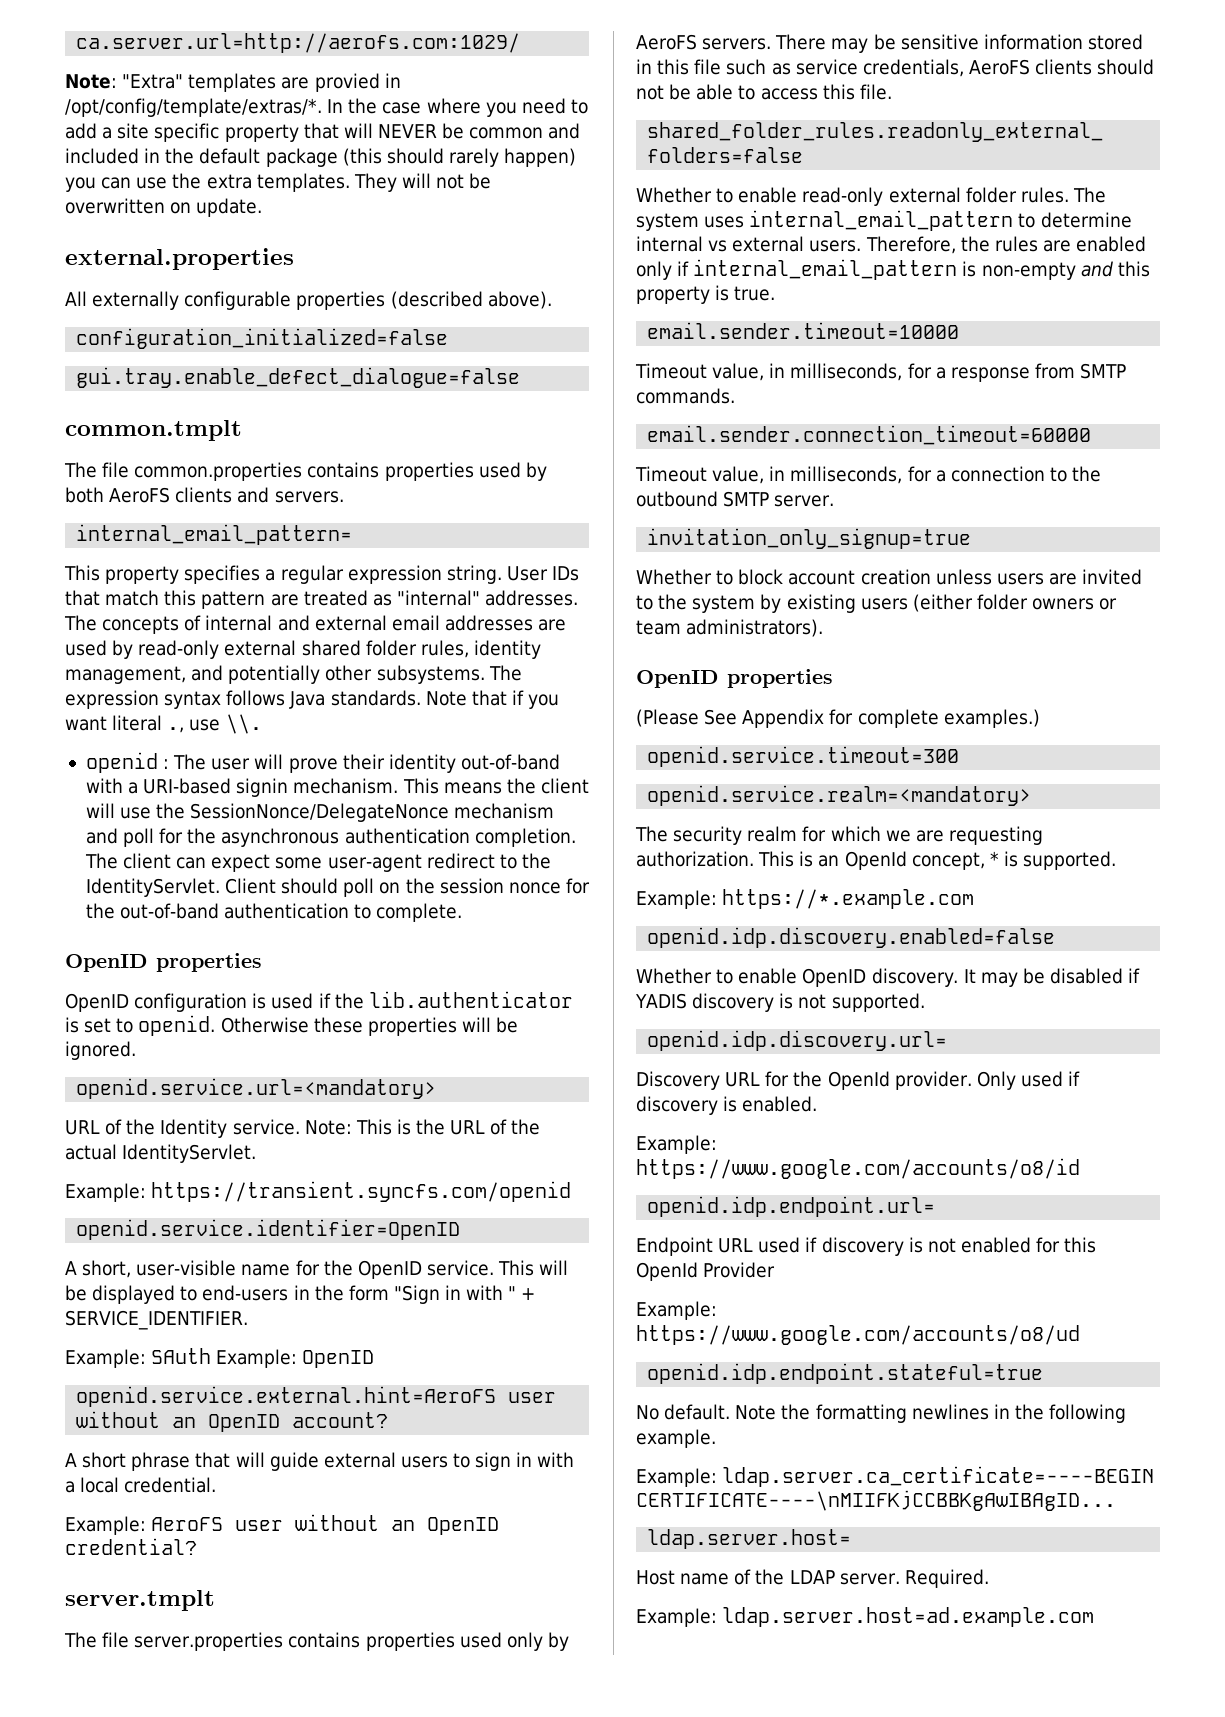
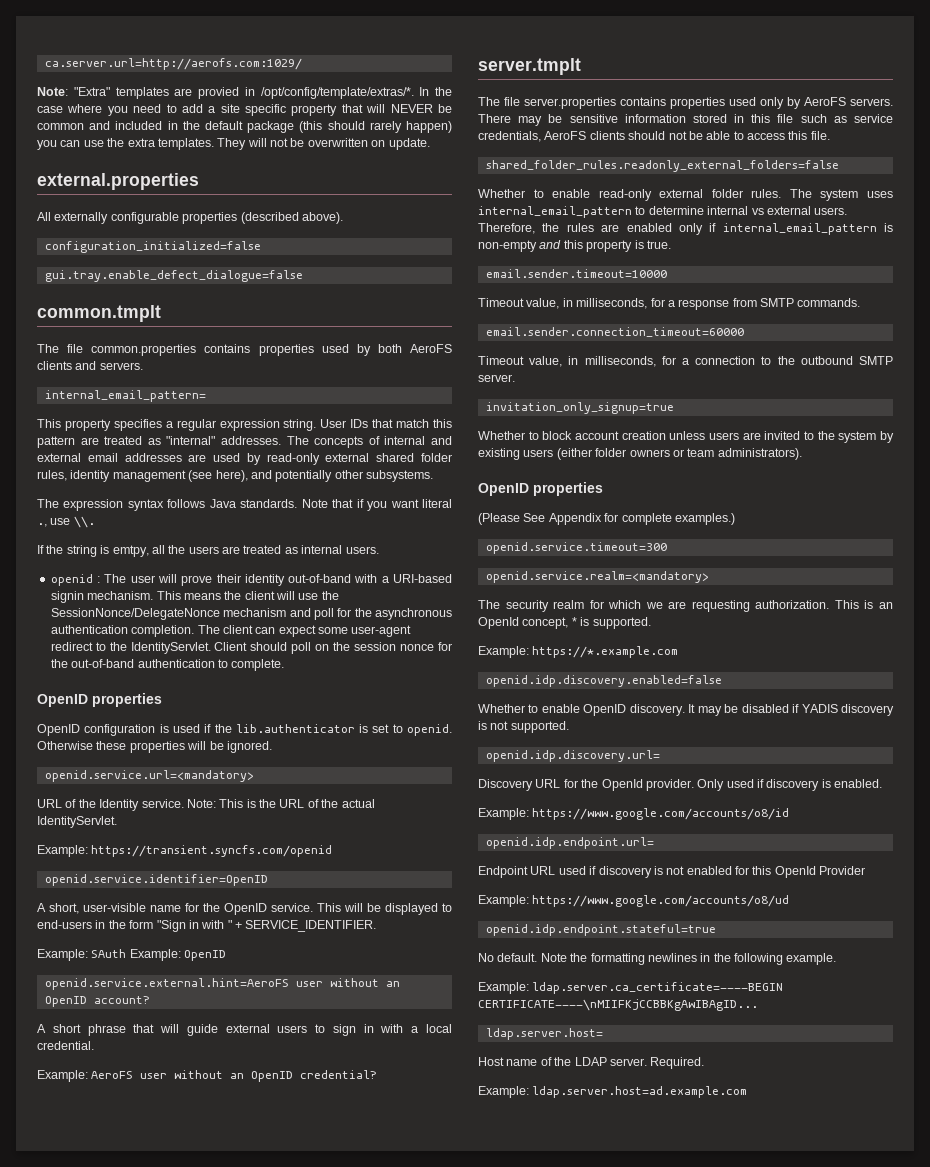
[65,666,186,684] management, -> [112,470,248,482] management (see here),
(485, 674) none -> (433, 476) //
(262, 724) none -> [37,545,379,557] // If the string is emtpy, all the users are treated as internal users.

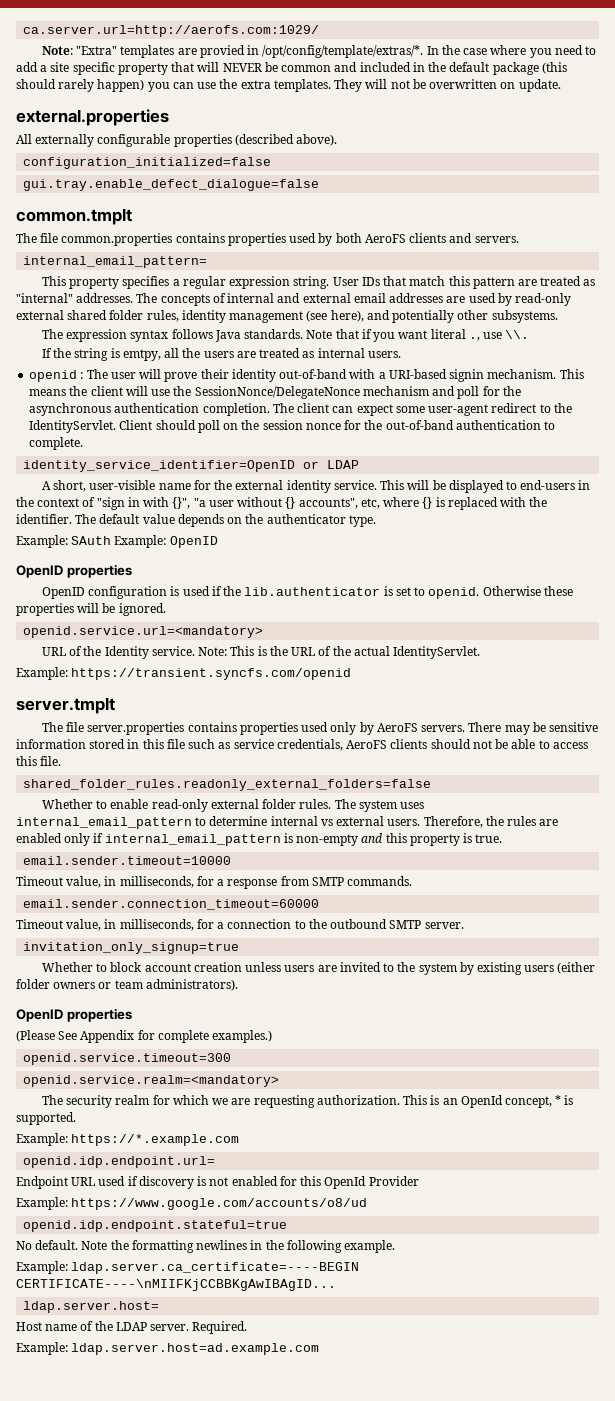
(285, 665) none -> [23,460,360,472] [41,480,591,493] [16,497,548,510] [16,514,376,527] [16,535,218,548] // identity_service_identifier=OpenID or LDAP // A short, user-visible name for the external identity service. This will be displayed to end-users in the context of "sign in with {}", "a user without {} accounts", etc, where {} is replaced with the identifier. The default value depends on the authenticator type. // Example: SAuth Example: OpenID
[44,874,268,886] [37,903,452,915] [37,920,377,932] [37,949,227,961] [44,978,400,990] [44,996,150,1007] [37,1024,453,1036] [37,1041,94,1050] [37,1070,378,1082] // openid.service.identifier=OpenID // A short, user-visible name for the OpenID service. This will be displayed to end-users in the form "Sign in with " + SERVICE_IDENTIFIER. // Example: SAuth Example: OpenID // openid.service.external.hint=AeroFS user without an OpenID account? // A short phrase that will guide external users to sign in with a local credential. // Example: AeroFS user without an OpenID credential? -> (352, 674) none
[485,675,722,687] [478,704,894,716] [478,721,569,733] [485,750,660,762] [478,779,883,791] [478,808,790,820] // openid.idp.discovery.enabled=false // Whether to enable OpenID discovery. It may be disabled if YADIS discovery is not supported. // openid.idp.discovery.url= // Discovery URL for the OpenId provider. Only used if discovery is enabled. // Example: https://www.google.com/accounts/o8/id -> (240, 1140) none

